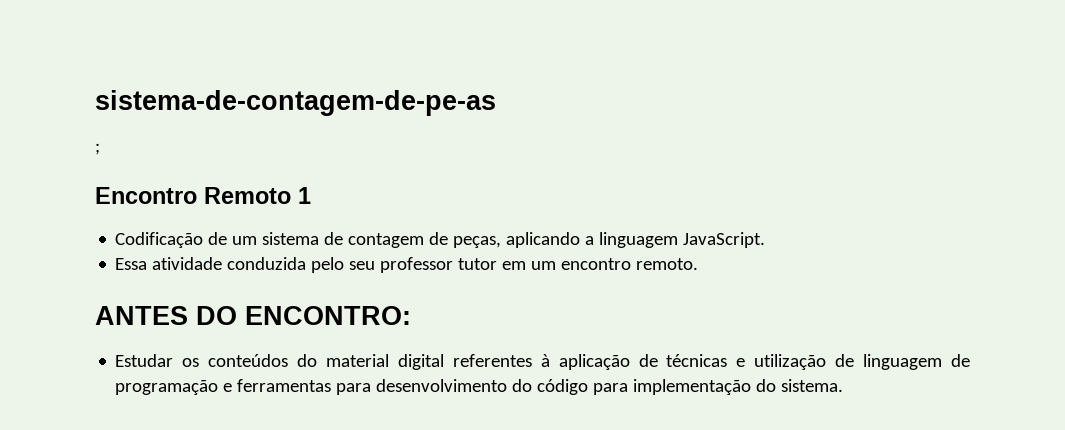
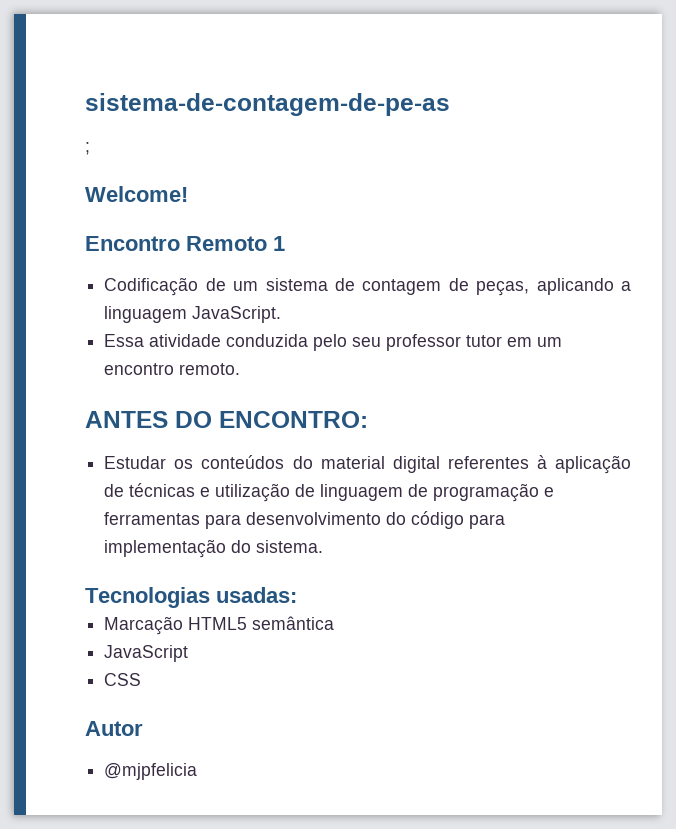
(100, 149) none -> [85,186,188,202] // Welcome!
(844, 385) none -> [85,587,297,608] [104,616,335,635] [104,645,189,662] [104,673,142,686] [85,721,143,736] [104,763,198,780] // Tecnologias usadas: // Marcação HTML5 semântica // JavaScript // CSS // Autor // @mjpfelicia

